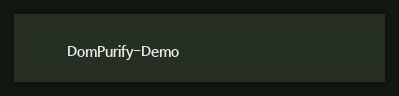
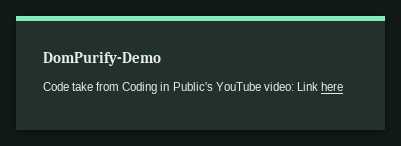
(179, 53) none -> [43,82,343,94] // Code take from Coding in Public's YouTube video: Link here

